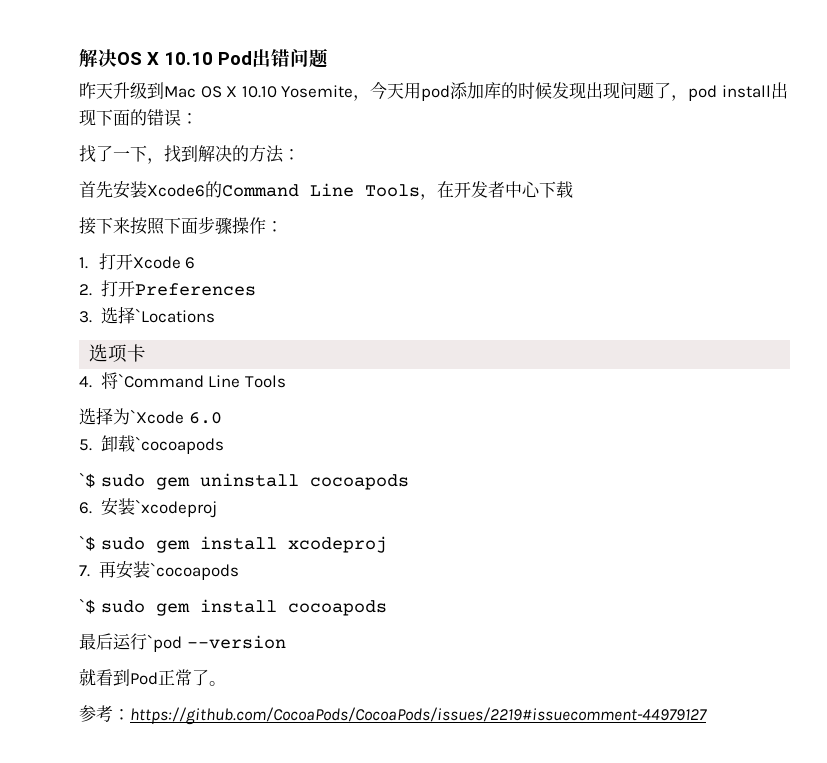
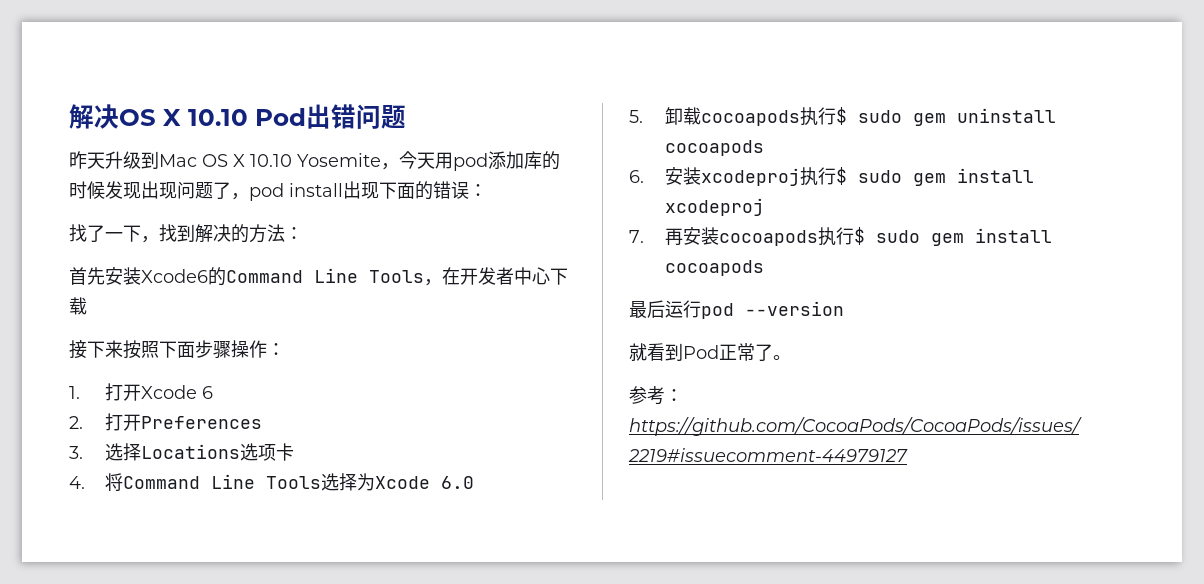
[134,308,215,323] `Locations // -> [140,444,240,459] Locations
[117,373,286,388] [79,407,184,425] `Command Line Tools // 选择为`Xcode -> [122,473,430,491] Command Line Tools选择为Xcode
[134,436,224,454] [79,472,96,488] `cocoapods // `$ -> [700,107,847,126] cocoapods执行$
[134,499,217,518] [79,535,96,551] `xcodeproj // `$ -> [700,167,847,186] xcodeproj执行$
[149,562,239,580] [79,598,96,614] `cocoapods // `$ -> [718,227,865,246] cocoapods执行$
[147,634,182,652] `pod -> [701,303,734,319] pod

